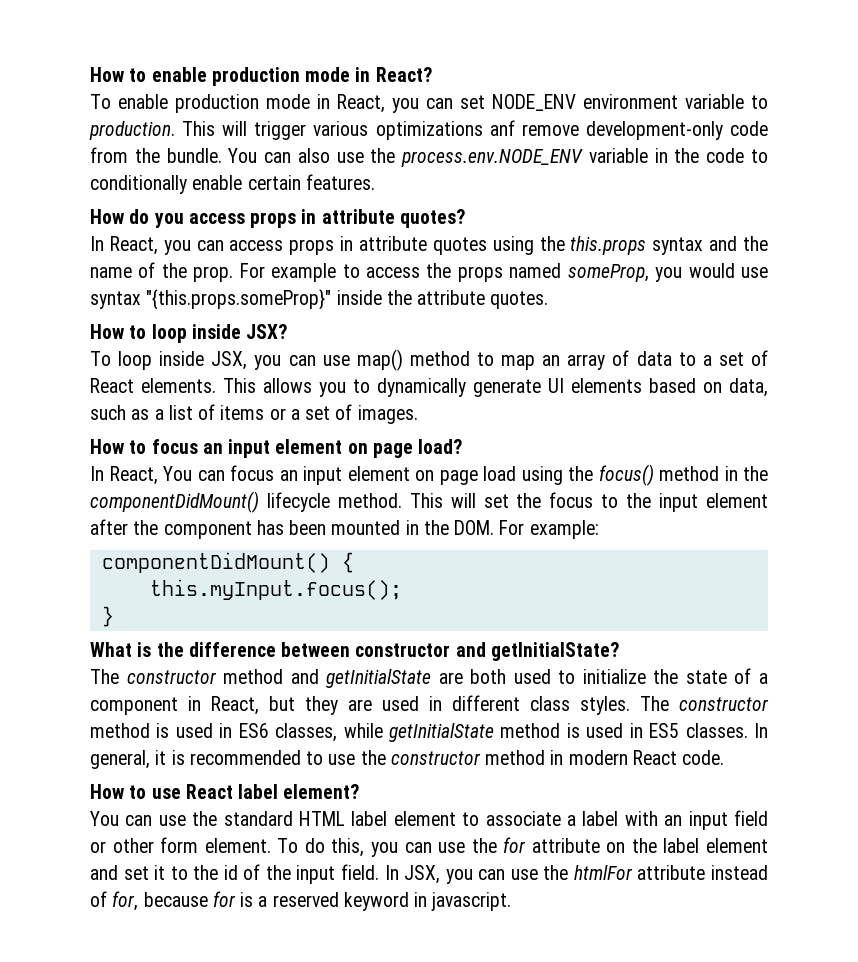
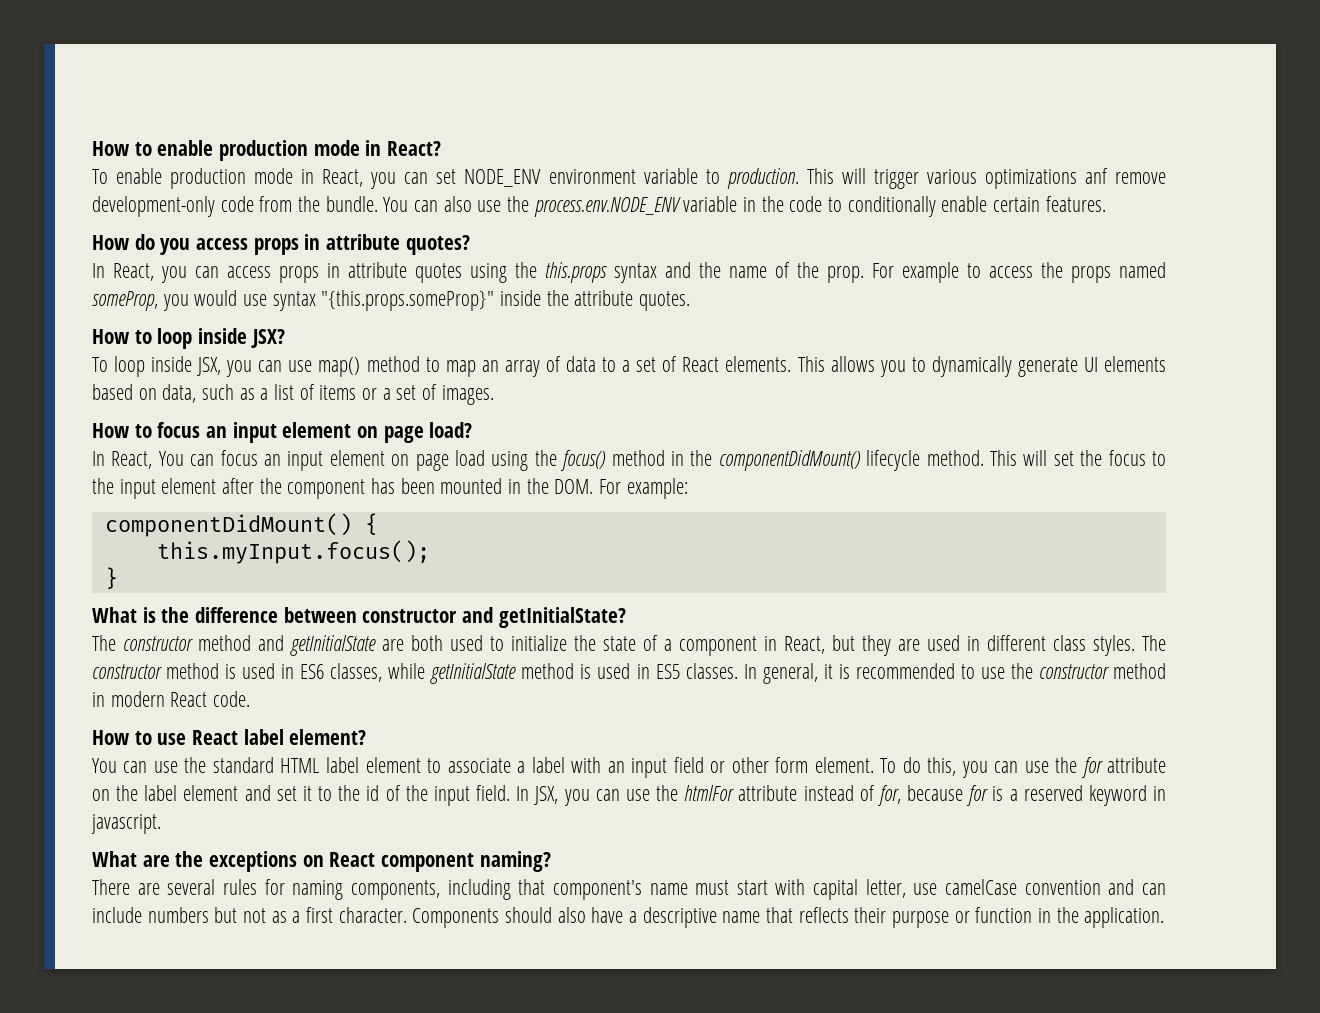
(512, 901) none -> [92,851,551,872] [92,879,1167,900] [92,907,1165,928] // What are the exceptions on React component naming? // There are several rules for naming components, including that component's name must start with capital letter, use camelCase convention and can include numbers but not as a first character. Components should also have a descriptive name that reflects their purpose or function in the application.

